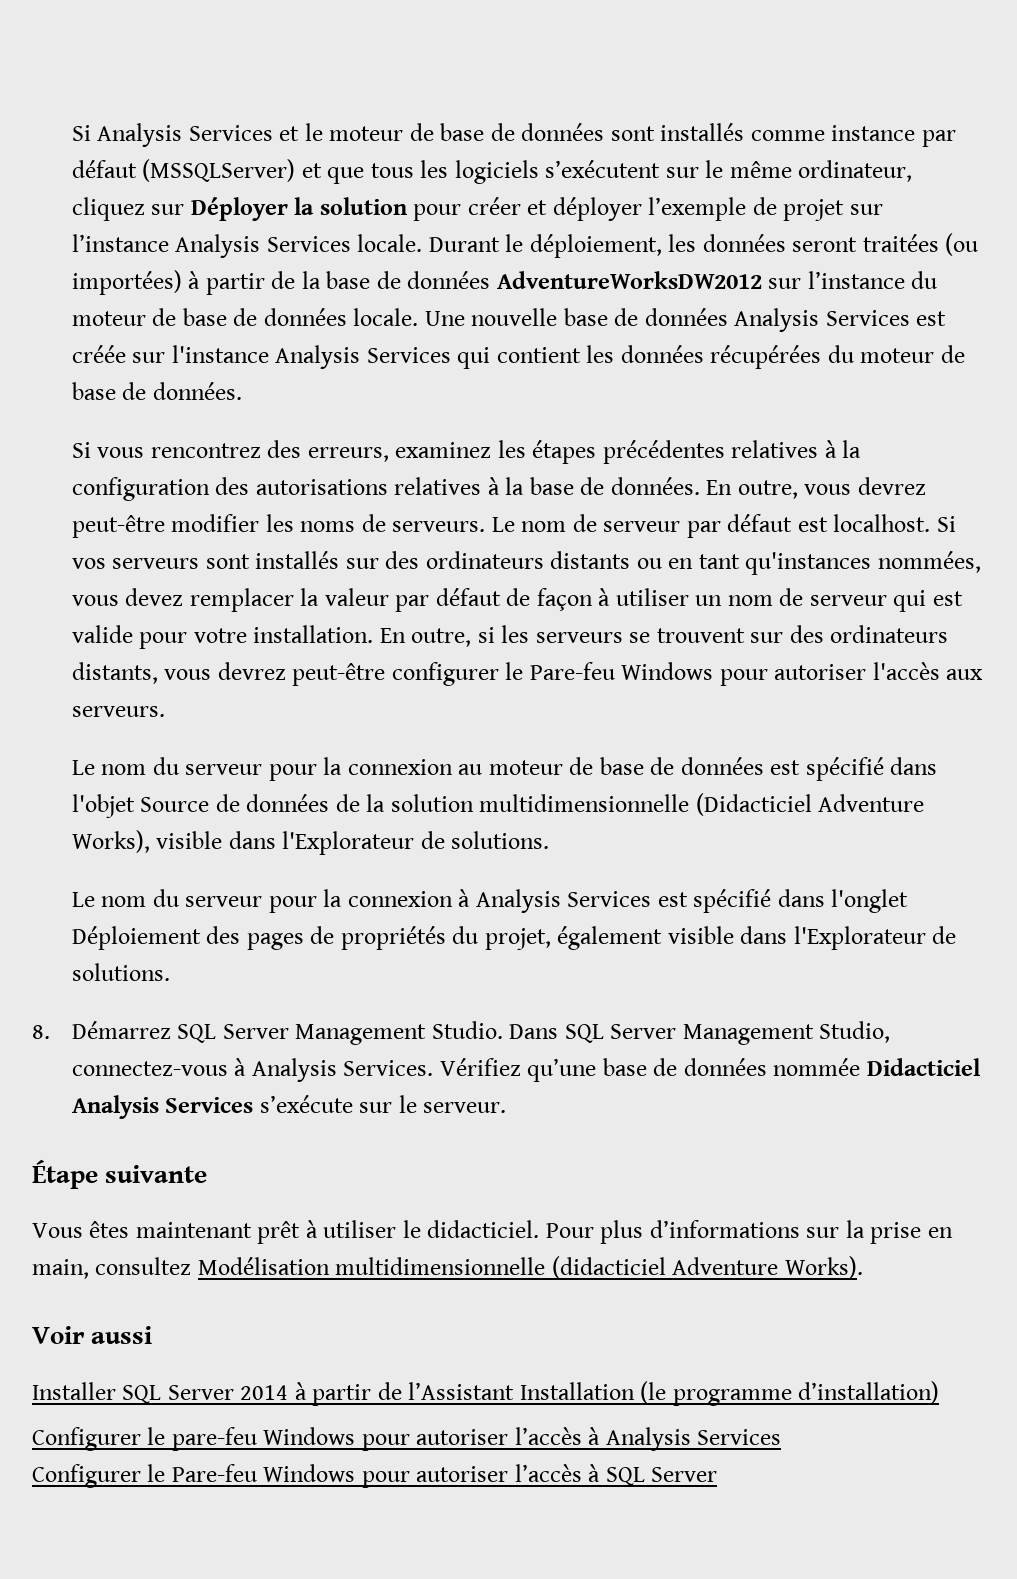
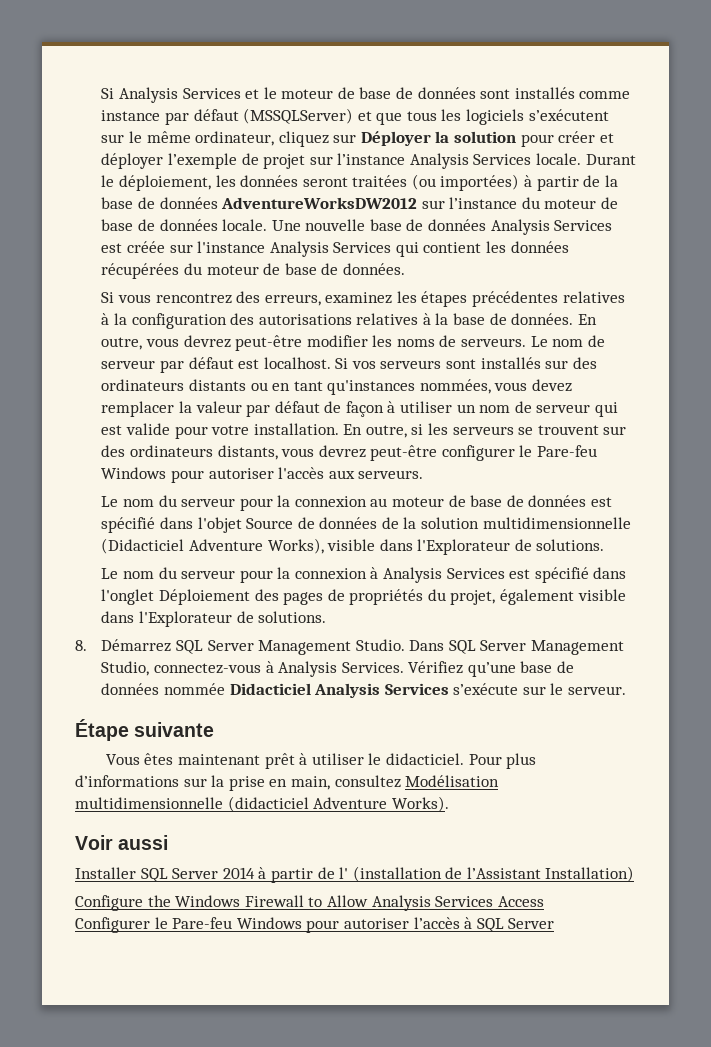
[408,1381,940,1406] [32,1427,782,1451] l’Assistant Installation (le programme d’installation) // Configurer le pare-feu Windows pour autoriser l’accès à Analysis Services -> [339,866,635,882] [75,895,544,911] l' (installation de l’Assistant Installation) // Configure the Windows Firewall to Allow Analysis Services Access

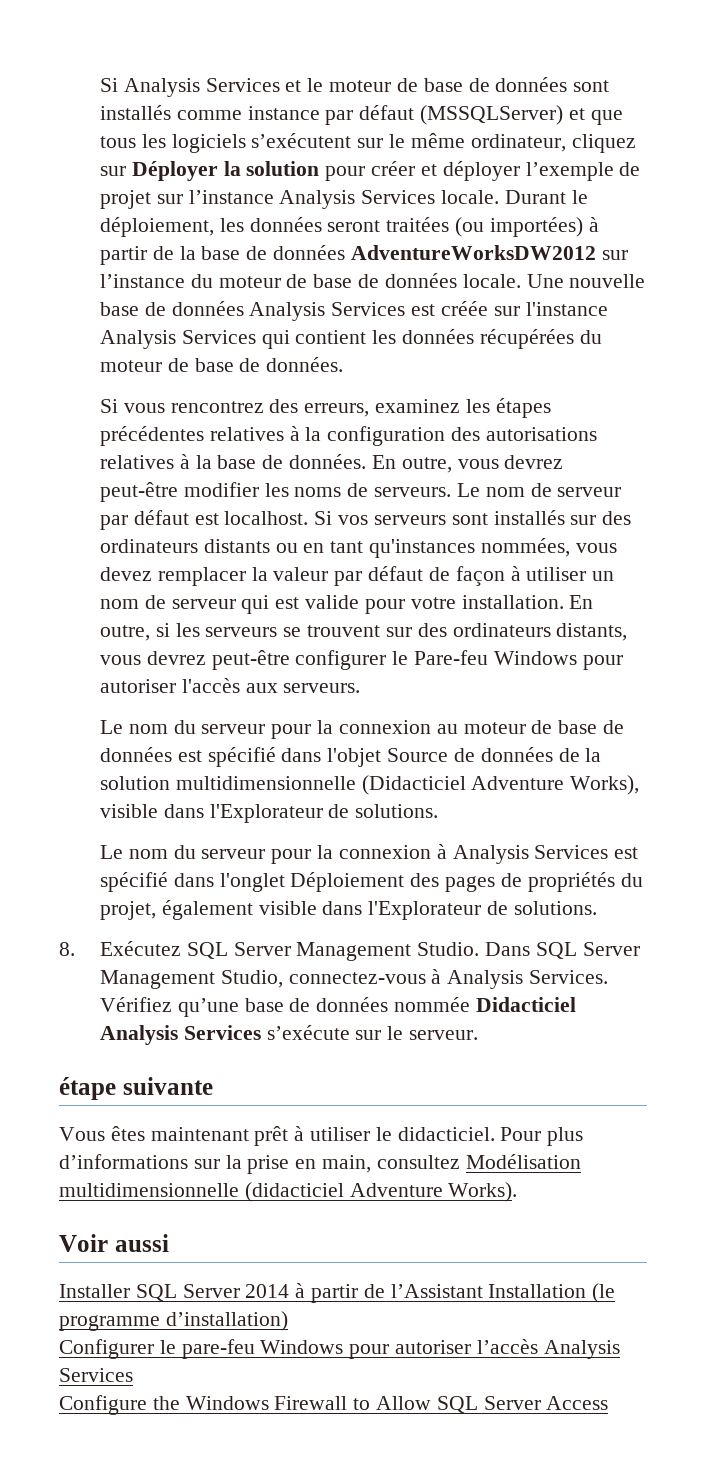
[101,639,172,652] Démarrez -> [100,941,182,956] Exécutez
[75,719,129,741] Étape -> [59,1077,116,1100] étape
[339,866,635,882] l' (installation de l’Assistant Installation) -> [390,1283,616,1303] [59,1311,288,1331] [59,1339,620,1359] [59,1368,133,1382] l’Assistant Installation (le programme d’installation) // Configurer le pare-feu Windows pour autoriser l’accès Analysis Services
[371,895,544,911] [75,917,555,933] Analysis Services Access // Configurer le Pare-feu Windows pour autoriser l’accès à SQL Server -> [436,1396,609,1413] SQL Server Access

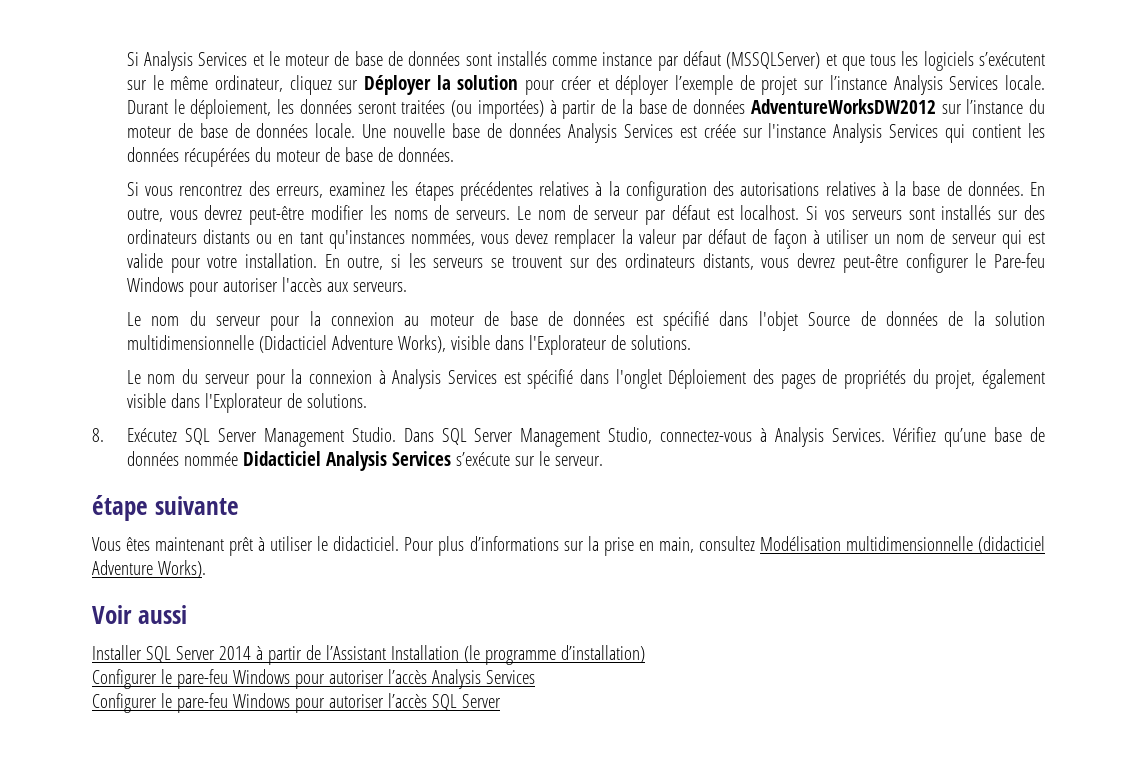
[59,1395,609,1415] Configure the Windows Firewall to Allow SQL Server Access -> [92,693,501,713] Configurer le pare-feu Windows pour autoriser l’accès SQL Server

